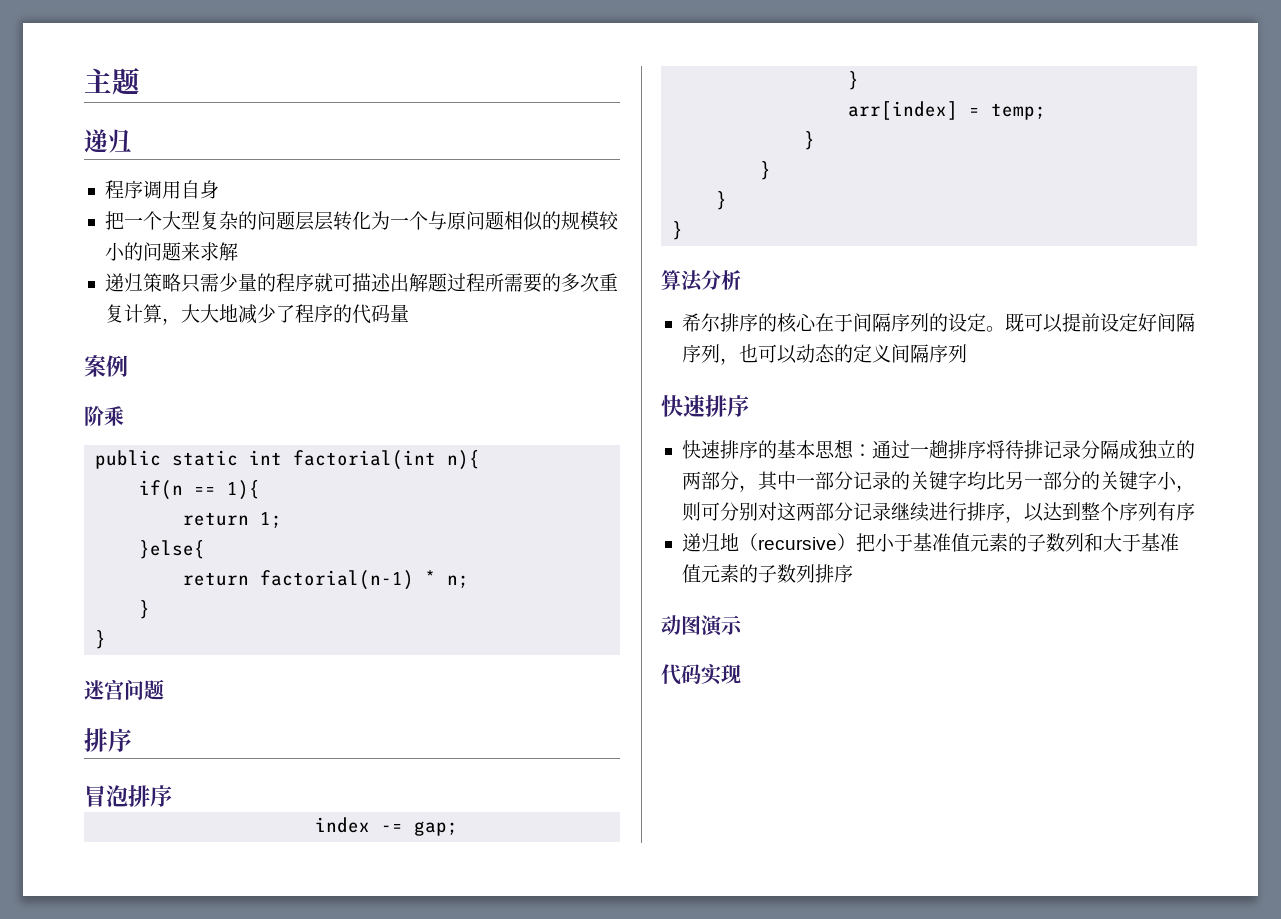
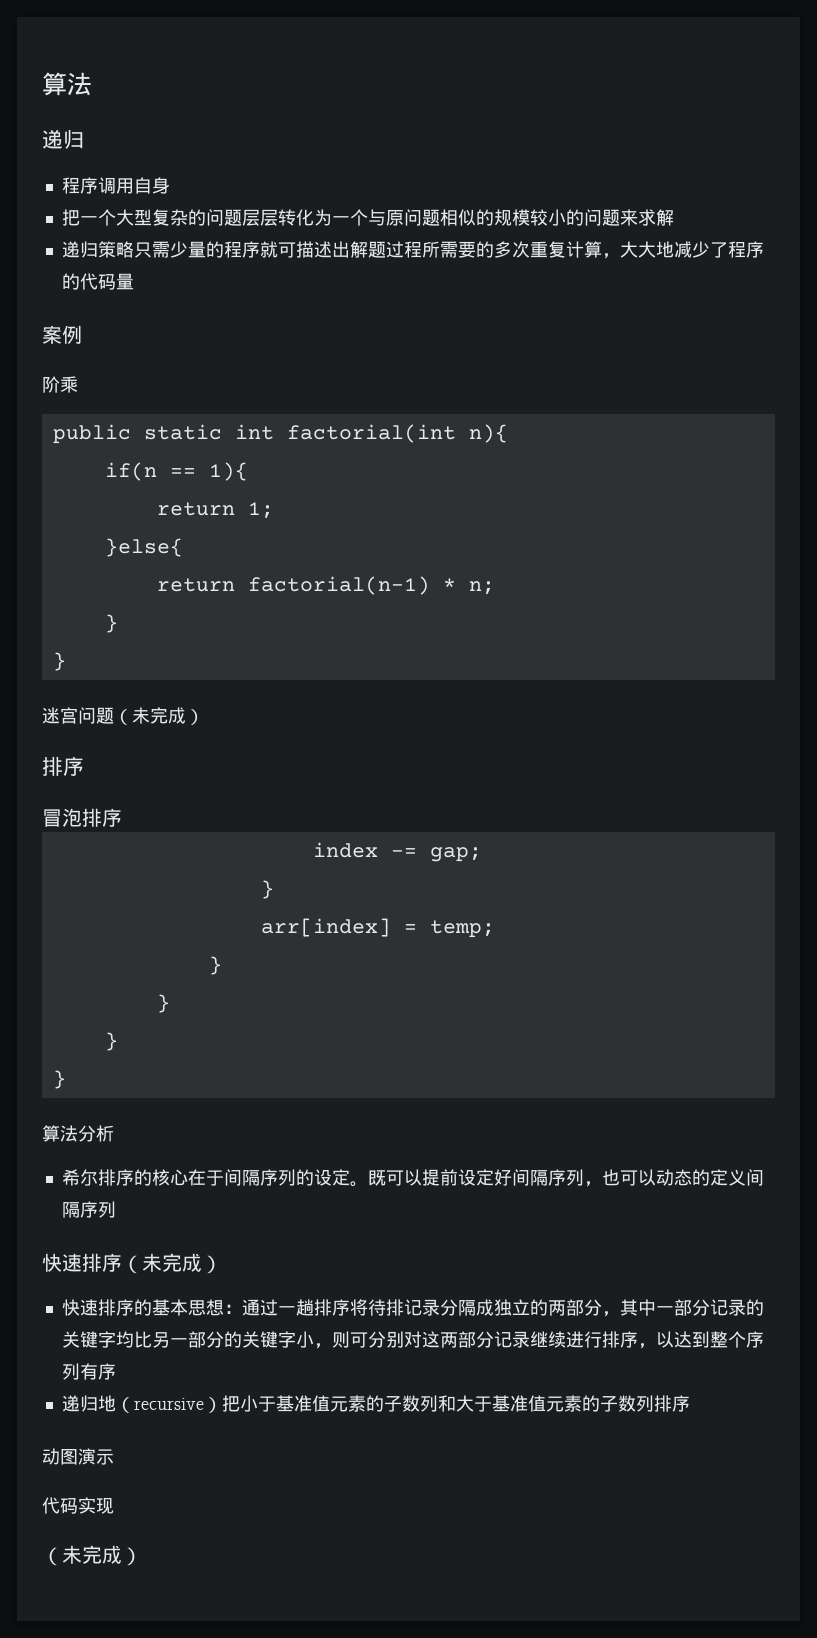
[84,67,140,95] 主题 -> [42,72,92,96] 算法
(164, 689) none -> [114,707,204,725] （未完成）
(749, 406) none -> [122,1253,222,1274] （未完成）
(741, 674) none -> [42,1545,142,1566] // （未完成）

